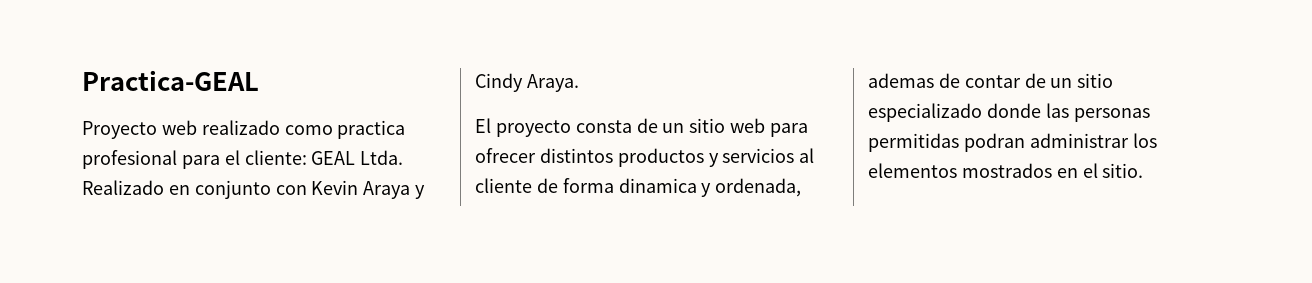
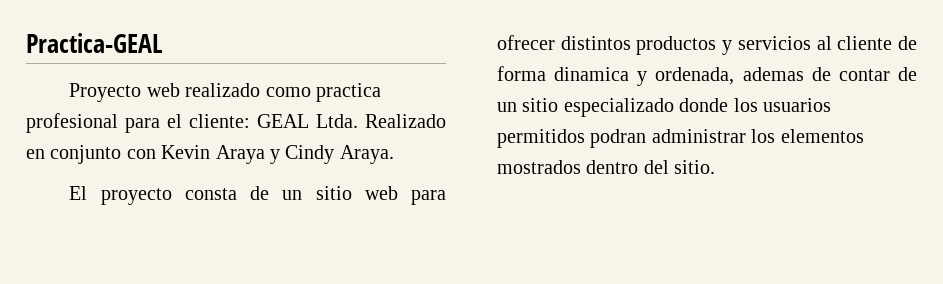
[1045,103,1150,122] [868,133,959,152] las personas permitidas -> [733,98,831,112] [497,129,585,148] los usuarios permitidos
[1056,163,1098,178] en el -> [586,160,669,174] dentro del

